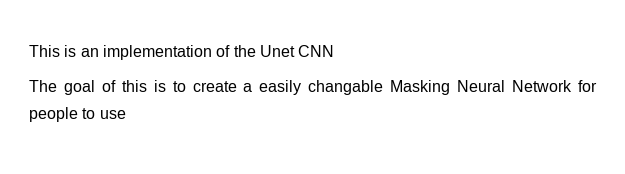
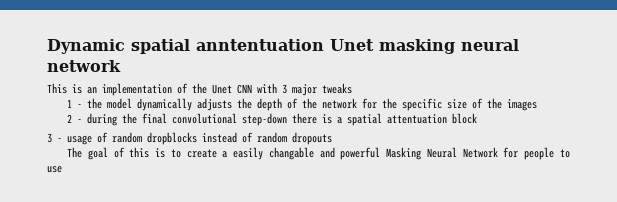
(29, 51) none -> [47,39,519,54] [47,60,121,72] Dynamic spatial anntentuation Unet masking neural network //
(335, 51) none -> [257,83,352,96] [67,98,538,111] [67,113,478,126] [47,132,332,145] with 3 major tweaks // 1 - the model dynamically adjusts the depth of the network for the specific size of the images // 2 - during the final convolutional step-down there is a spatial attentuation block // 3 - usage of random dropblocks instead of random dropouts
(384, 87) none -> [319,147,381,160] and powerful

